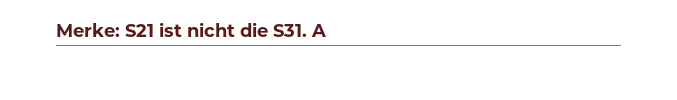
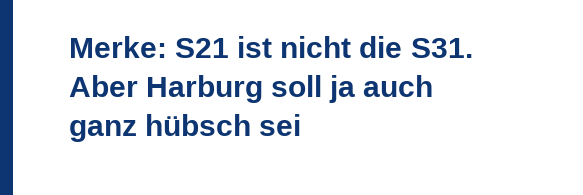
[311,24,326,37] A -> [69,75,434,103] [69,114,302,142] Aber Harburg soll ja auch ganz hübsch sei

